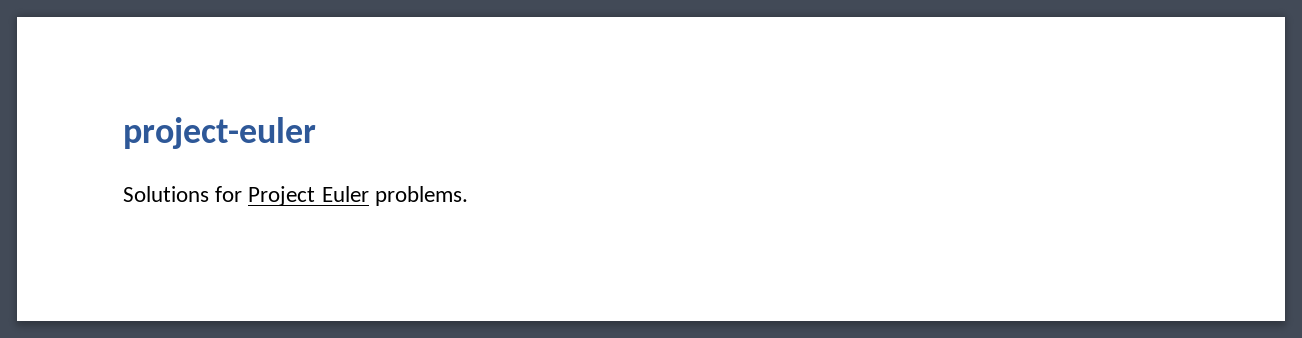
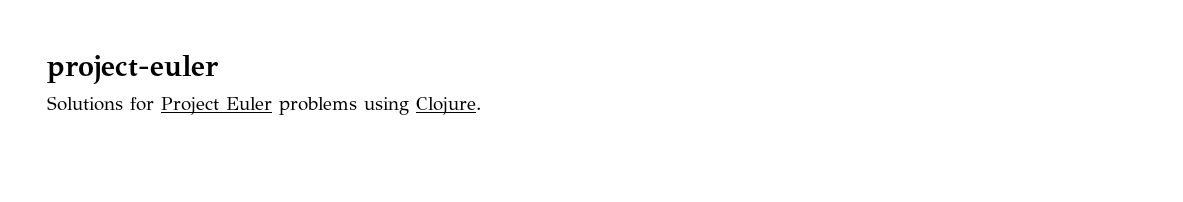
[374,186,468,206] problems. -> [279,97,481,115] problems using Clojure.

